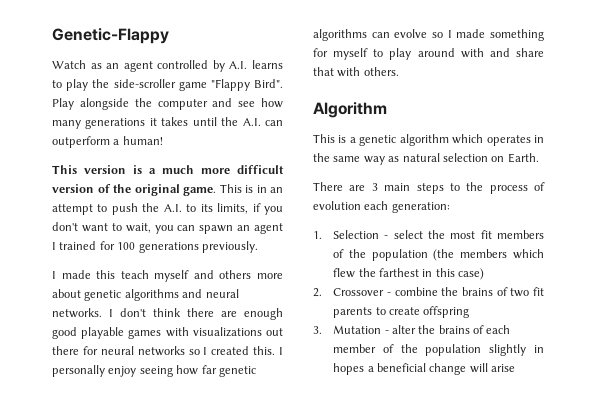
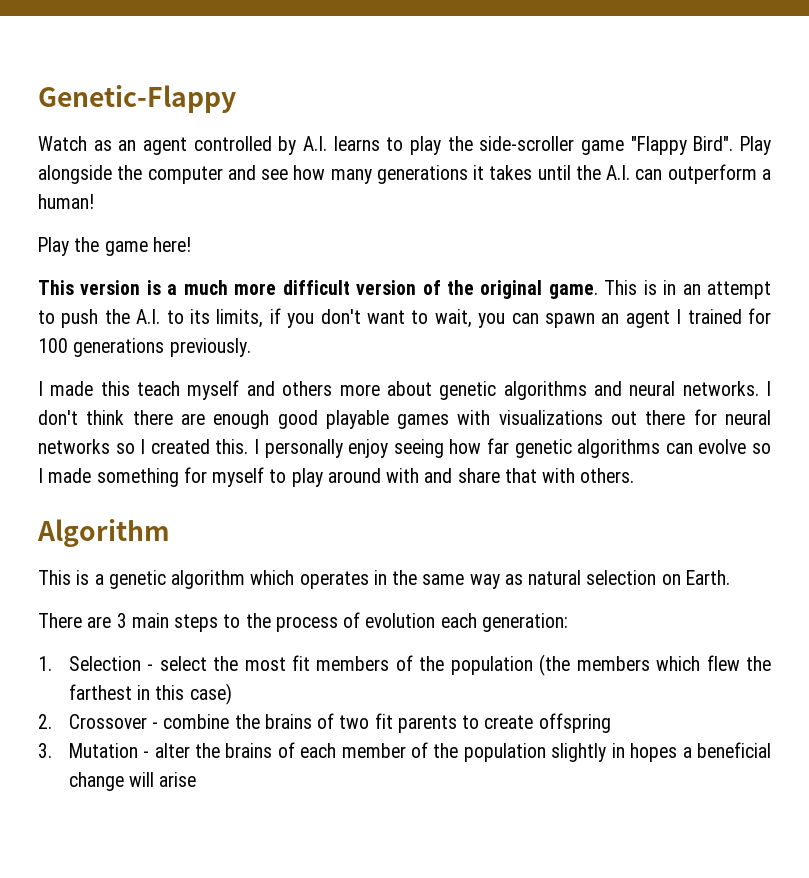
(163, 140) none -> [38,237,191,256] // Play the game here!

